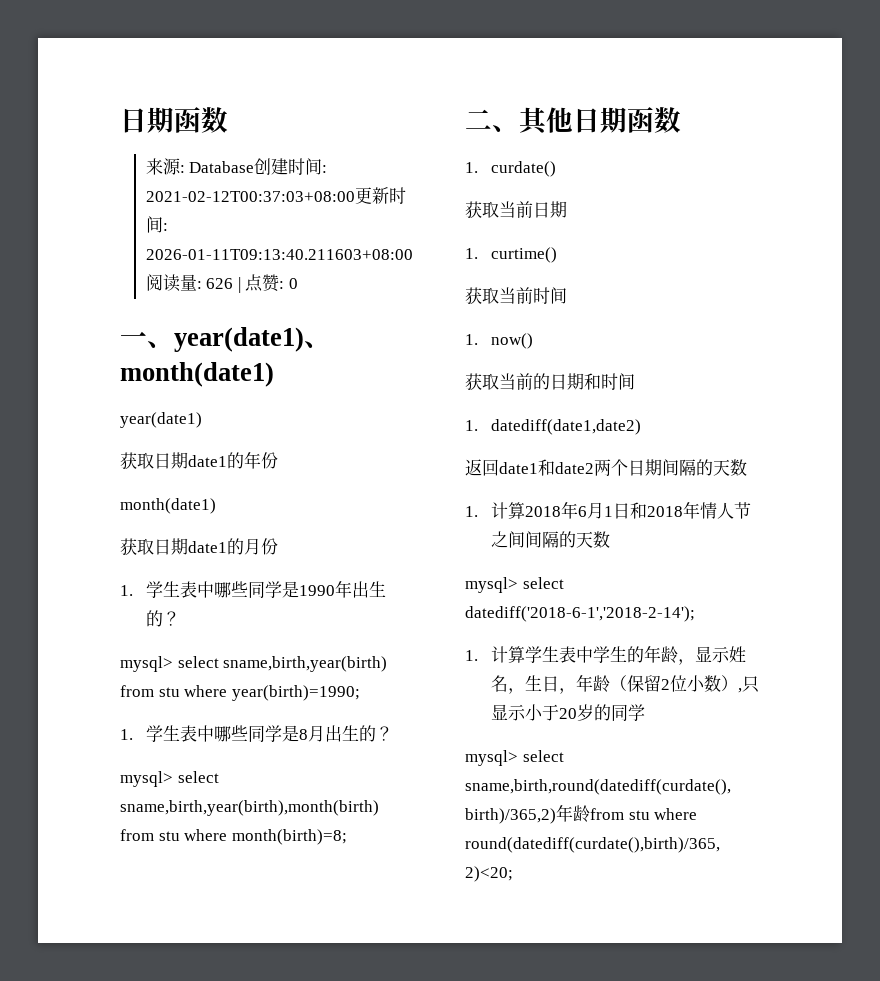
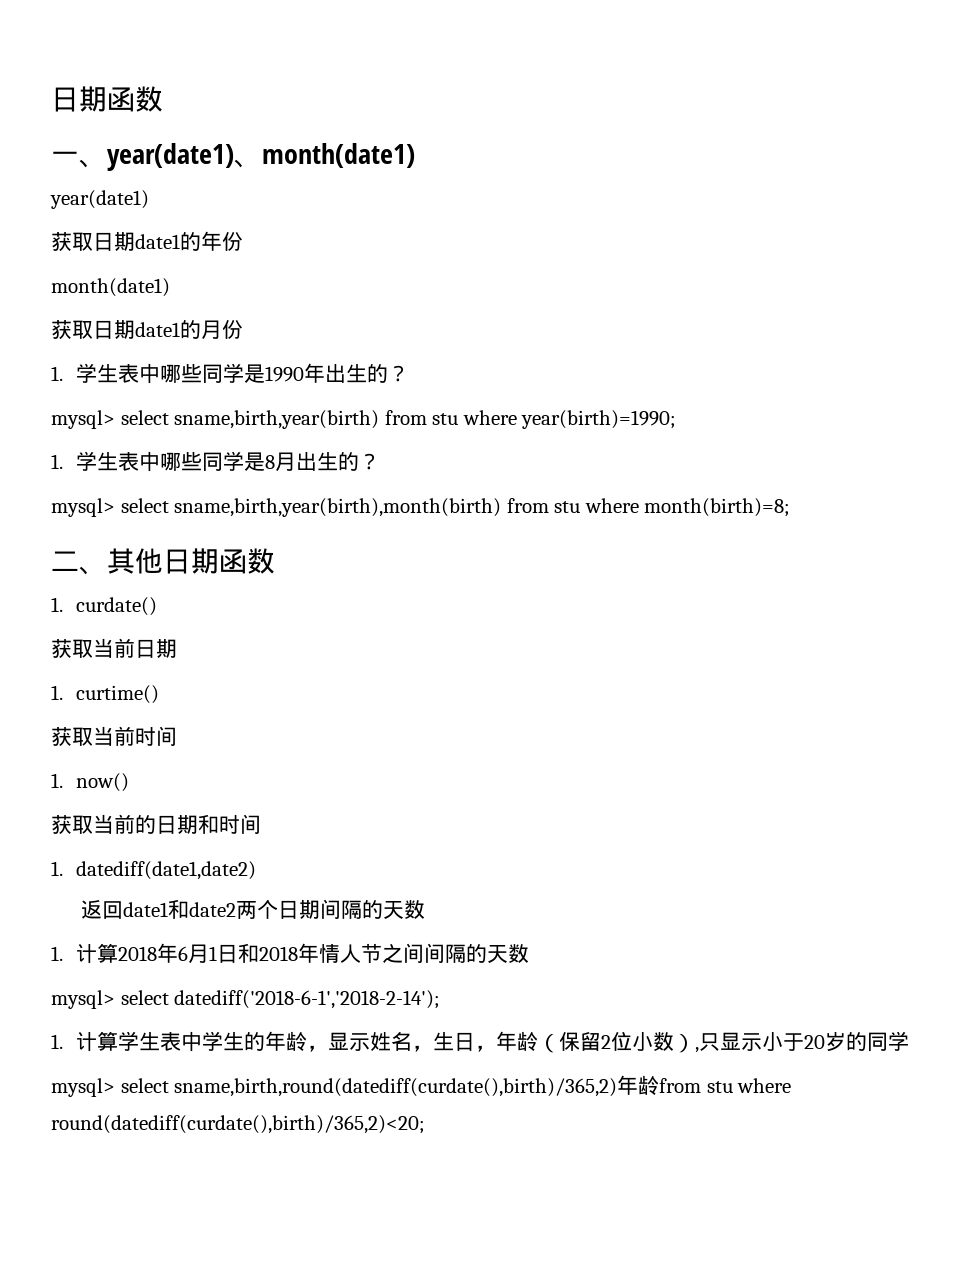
[120,107,228,133] [145,158,328,175] [145,187,406,204] [145,216,168,233] [145,249,413,260] [145,274,299,293] 日期函数 // 来源: Database创建时间: 2021-02-12T00:37:03+08:00更新时间: 2026-01-11T09:13:40.211603+08:00阅读量: 626 | 点赞: 0 -> [51,86,163,112] 日期函数

